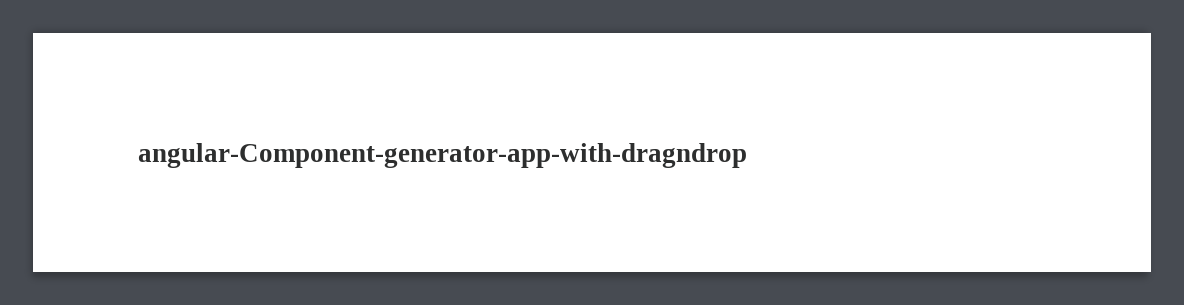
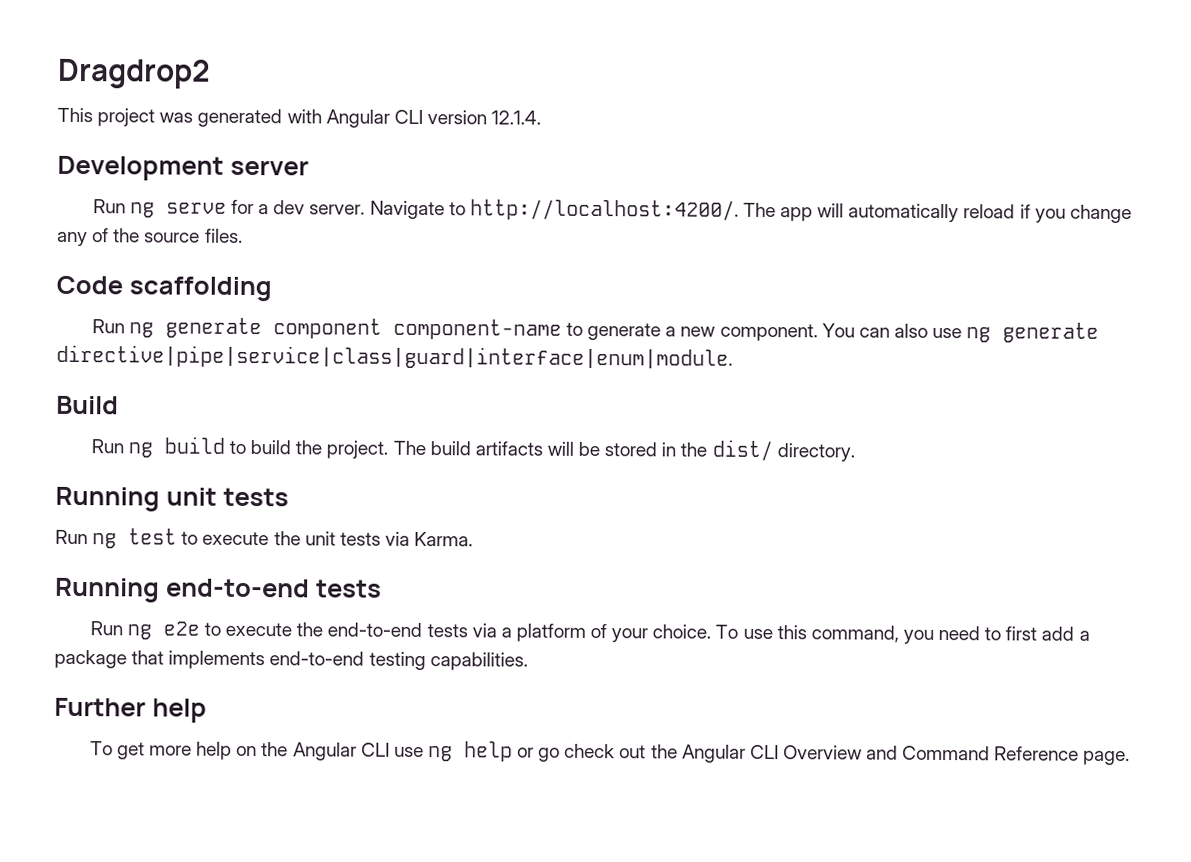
[138,143,747,168] angular-Component-generator-app-with-dragndrop -> [57,58,211,89] [57,107,542,128] [57,155,309,181] [92,199,1132,224] [57,228,243,247] [56,275,272,302] [91,317,1100,343] [56,344,733,370] [56,395,119,415] [90,436,855,462] [55,486,289,512] [55,528,474,549] [55,577,382,603] [89,621,1090,644] [54,649,528,671] [54,697,207,723] [89,741,1131,766] Dragdrop2 // This project was generated with Angular CLI version 12.1.4. // Development server // Run ng serve for a dev server. Navigate to http://localhost:4200/. The app will automatically reload if you change any of the source files. // Code scaffolding // Run ng generate component component-name to generate a new component. You can also use ng generate directive|pipe|service|class|guard|interface|enum|module. // Build // Run ng build to build the project. The build artifacts will be stored in the dist/ directory. // Running unit tests // Run ng test to execute the unit tests via Karma. // Running end-to-end tests // Run ng e2e to execute the end-to-end tests via a platform of your choice. To use this command, you need to first add a package that implements end-to-end testing capabilities. // Further help // To get more help on the Angular CLI use ng help or go check out the Angular CLI Overview and Command Reference page.

